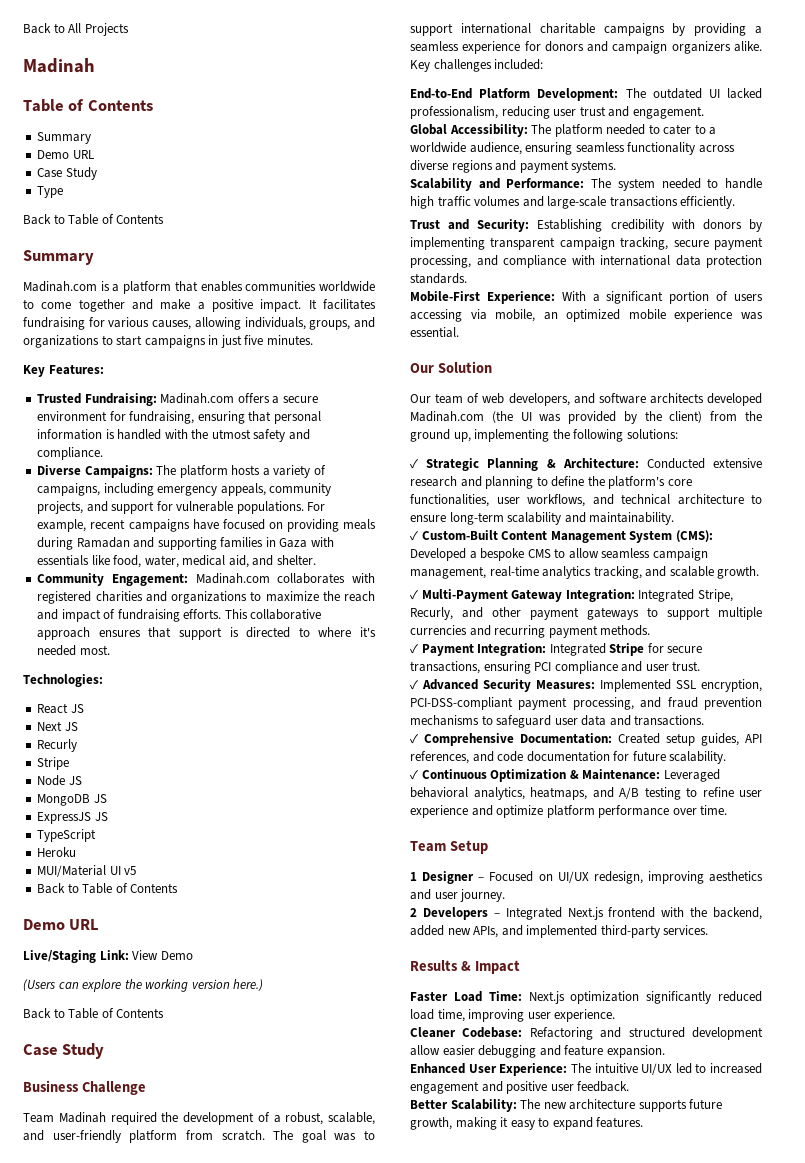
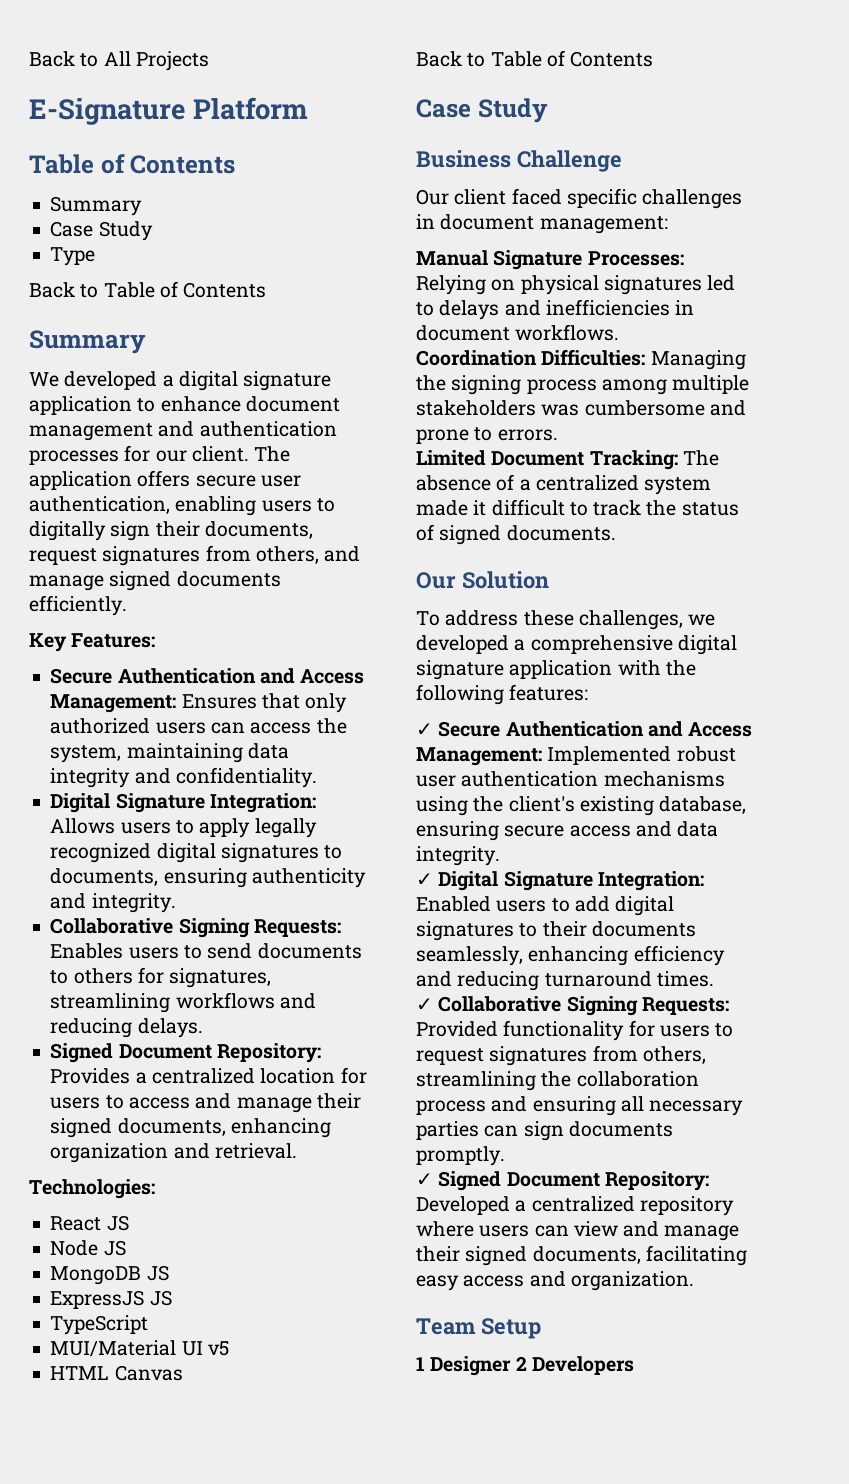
[23,58,95,73] [23,99,153,112] [37,132,92,144] [37,150,94,159] Madinah // Table of Contents // Summary // Demo URL -> [29,97,309,125] [29,154,236,174] [50,196,143,216] E-Signature Platform // Table of Contents // Summary
[23,281,376,294] [23,299,376,312] [23,317,376,330] [23,335,313,348] [23,365,104,377] [37,393,318,406] [37,411,321,424] [37,429,310,442] [37,447,104,460] [37,465,326,478] [37,483,332,496] [37,501,326,514] [37,519,376,532] [37,537,334,550] [37,555,316,568] [37,573,375,586] [37,591,375,604] [37,609,322,622] [37,627,376,640] [37,645,110,656] Madinah.com is a platform that enables communities worldwide to come together and make a positive impact. It facilitates fundraising for various causes, allowing individuals, groups, and organizations to start campaigns in just five minutes. // Key Features: // Trusted Fundraising: Madinah.com offers a secure environment for fundraising, ensuring that personal information is handled with the utmost safety and compliance. // Diverse Campaigns: The platform hosts a variety of campaigns, including emergency appeals, community projects, and support for vulnerable populations. For example, recent campaigns have focused on providing meals during Ramadan and supporting families in Gaza with essentials like food, water, medical aid, and shelter. // Community Engagement: Madinah.com collaborates with registered charities and organizations to maximize the reach and impact of fundraising efforts. This collaborative approach ensures that support is directed to where it's needed most. -> [29,371,332,391] [29,396,340,415] [29,421,337,441] [29,445,291,465] [29,470,301,490] [29,496,335,516] [29,521,313,541] [29,545,361,566] [29,571,281,591] [29,595,127,616] [29,633,156,652] [50,668,365,684] [50,693,348,713] [50,718,347,734] [50,743,289,763] [50,767,317,788] [50,793,316,813] [50,818,317,838] [50,843,343,863] [50,868,366,888] [50,893,176,913] [50,918,341,938] [50,943,362,959] [50,967,272,988] [50,992,316,1013] [50,1018,203,1038] [50,1043,321,1063] [50,1067,367,1084] [50,1093,361,1113] [50,1118,331,1138] [50,1143,297,1163] We developed a digital signature application to enhance document management and authentication processes for our client. The application offers secure user authentication, enabling users to digitally sign their documents, request signatures from others, and manage signed documents efficiently. // Key Features: // Secure Authentication and Access Management: Ensures that only authorized users can access the system, maintaining data integrity and confidentiality. // Digital Signature Integration: Allows users to apply legally recognized digital signatures to documents, ensuring authenticity and integrity. // Collaborative Signing Requests: Enables users to send documents to others for signatures, streamlining workflows and reducing delays. // Signed Document Repository: Provides a centralized location for users to access and manage their signed documents, enhancing organization and retrieval.
[37,721,78,731] [37,739,78,752] [37,757,70,770] // Next JS // Recurly // Stripe -> (129, 1223) none
[37,847,77,857] // Heroku -> (149, 1325) none
[37,883,179,894] [23,919,100,930] [23,950,193,963] [23,979,264,992] Back to Table of Contents // Demo URL // Live/Staging Link: View Demo // (Users can explore the working version here.) -> [50,1365,183,1381] HTML Canvas
[23,1112,375,1125] [23,1130,375,1143] [410,23,762,36] [410,41,762,54] [410,59,544,72] [410,88,762,101] [410,106,704,119] [410,124,717,137] [410,142,735,155] [410,160,617,173] [410,178,762,191] [410,196,736,209] [410,219,762,232] [410,237,763,250] [410,255,762,268] [410,273,467,284] [410,291,763,304] [410,309,763,322] [410,327,459,338] [410,361,492,373] [410,393,762,406] [410,411,762,424] [410,429,550,442] Team Madinah required the development of a robust, scalable, and user-friendly platform from scratch. The goal was to support international charitable campaigns by providing a seamless experience for donors and campaign organizers alike. Key challenges included: // End-to-End Platform Development: The outdated UI lacked professionalism, reducing user trust and engagement. // Global Accessibility: The platform needed to cater to a worldwide audience, ensuring seamless functionality across diverse regions and payment systems. // Scalability and Performance: The system needed to handle high traffic volumes and large-scale transactions efficiently. // Trust and Security: Establishing credibility with donors by implementing transparent campaign tracking, secure payment processing, and compliance with international data protection standards. // Mobile-First Experience: With a significant portion of users accessing via mobile, an optimized mobile experience was essential. // Our Solution // Our team of web developers, and software architects developed Madinah.com (the UI was provided by the client) from the ground up, implementing -> [416,188,743,209] [416,214,668,234] [416,250,684,270] [416,275,736,295] [416,299,695,320] [416,324,620,341] [416,349,746,370] [416,375,750,395] [416,400,746,416] [416,427,558,444] [416,450,719,470] [416,474,712,495] [416,499,739,516] [416,524,616,545] [416,571,549,589] [416,610,716,630] [416,635,737,655] [416,660,661,680] Our client faced specific challenges in document management: // Manual Signature Processes: Relying on physical signatures led to delays and inefficiencies in document workflows. // Coordination Difficulties: Managing the signing process among multiple stakeholders was cumbersome and prone to errors. // Limited Document Tracking: The absence of a centralized system made it difficult to track the status of signed documents. // Our Solution // To address these challenges, we developed a comprehensive digital signature application with
[626,429,678,439] [410,458,762,471] [410,476,692,489] [410,494,762,507] [410,512,675,525] [410,530,713,543] [410,548,708,561] [410,566,760,579] [410,589,733,602] [410,607,762,620] [410,625,651,638] [410,643,703,656] [410,661,701,674] [410,679,762,692] [410,697,762,710] [410,715,705,728] [410,733,762,746] [410,751,727,764] [410,769,720,782] [410,787,762,800] [410,805,728,818] [410,840,488,854] [410,871,763,884] [410,889,506,902] [410,907,762,920] [410,925,709,938] [410,960,520,974] [410,991,762,1004] [410,1009,616,1022] [410,1027,763,1040] [410,1045,665,1058] [410,1063,762,1076] [410,1081,630,1094] [410,1099,723,1112] [410,1117,644,1130] solutions: // ✓ Strategic Planning & Architecture: Conducted extensive research and planning to define the platform's core functionalities, user workflows, and technical architecture to ensure long-term scalability and maintainability. // ✓ Custom-Built Content Management System (CMS): Developed a bespoke CMS to allow seamless campaign management, real-time analytics tracking, and scalable growth. // ✓ Multi-Payment Gateway Integration: Integrated Stripe, Recurly, and other payment gateways to support multiple currencies and recurring payment methods. // ✓ Payment Integration: Integrated Stripe for secure transactions, ensuring PCI compliance and user trust. // ✓ Advanced Security Measures: Implemented SSL encryption, PCI-DSS-compliant payment processing, and fraud prevention mechanisms to safeguard user data and transactions. // ✓ Comprehensive Documentation: Created setup guides, API references, and code documentation for future scalability. // ✓ Continuous Optimization & Maintenance: Leveraged behavioral analytics, heatmaps, and A/B testing to refine user experience and optimize platform performance over time. // Team Setup // 1 Designer – Focused on UI/UX redesign, improving aesthetics and user journey. // 2 Developers – Integrated Next.js frontend with the backend, added new APIs, and implemented third-party services. // Results & Impact // Faster Load Time: Next.js optimization significantly reduced load time, improving user experience. // Cleaner Codebase: Refactoring and structured development allow easier debugging and feature expansion. // Enhanced User Experience: The intuitive UI/UX led to increased engagement and positive user feedback. // Better Scalability: The new architecture supports future growth, making it easy to expand features. -> [509,684,589,701] [416,721,753,737] [416,746,736,766] [416,771,725,787] [416,796,747,816] [416,821,719,841] [416,846,500,866] [416,871,704,891] [416,896,675,916] [416,921,696,941] [416,945,725,966] [416,971,714,991] [416,996,729,1016] [416,1020,734,1041] [416,1045,706,1066] [416,1071,699,1091] [416,1096,744,1116] [416,1121,673,1141] [416,1146,505,1166] [416,1171,709,1191] [416,1196,734,1216] [416,1221,740,1241] [416,1245,747,1266] [416,1271,694,1291] [416,1318,541,1339] [416,1356,634,1376] features: // ✓ Secure Authentication and Access Management: Implemented robust user authentication mechanisms using the client's existing database, ensuring secure access and data integrity. // ✓ Digital Signature Integration: Enabled users to add digital signatures to their documents seamlessly, enhancing efficiency and reducing turnaround times. // ✓ Collaborative Signing Requests: Provided functionality for users to request signatures from others, streamlining the collaboration process and ensuring all necessary parties can sign documents promptly. // ✓ Signed Document Repository: Developed a centralized repository where users can view and manage their signed documents, facilitating easy access and organization. // Team Setup // 1 Designer 2 Developers

